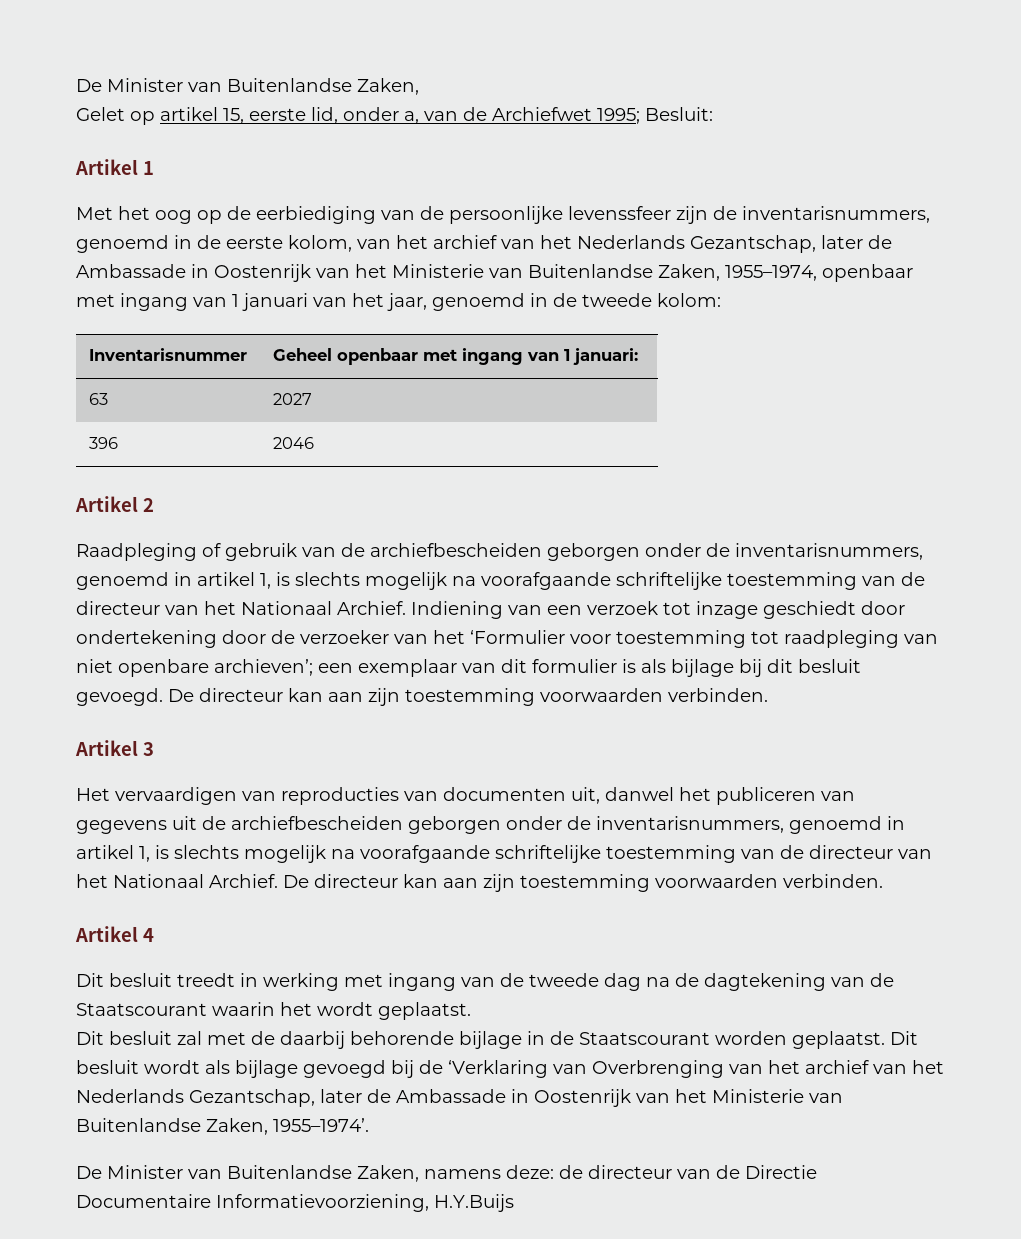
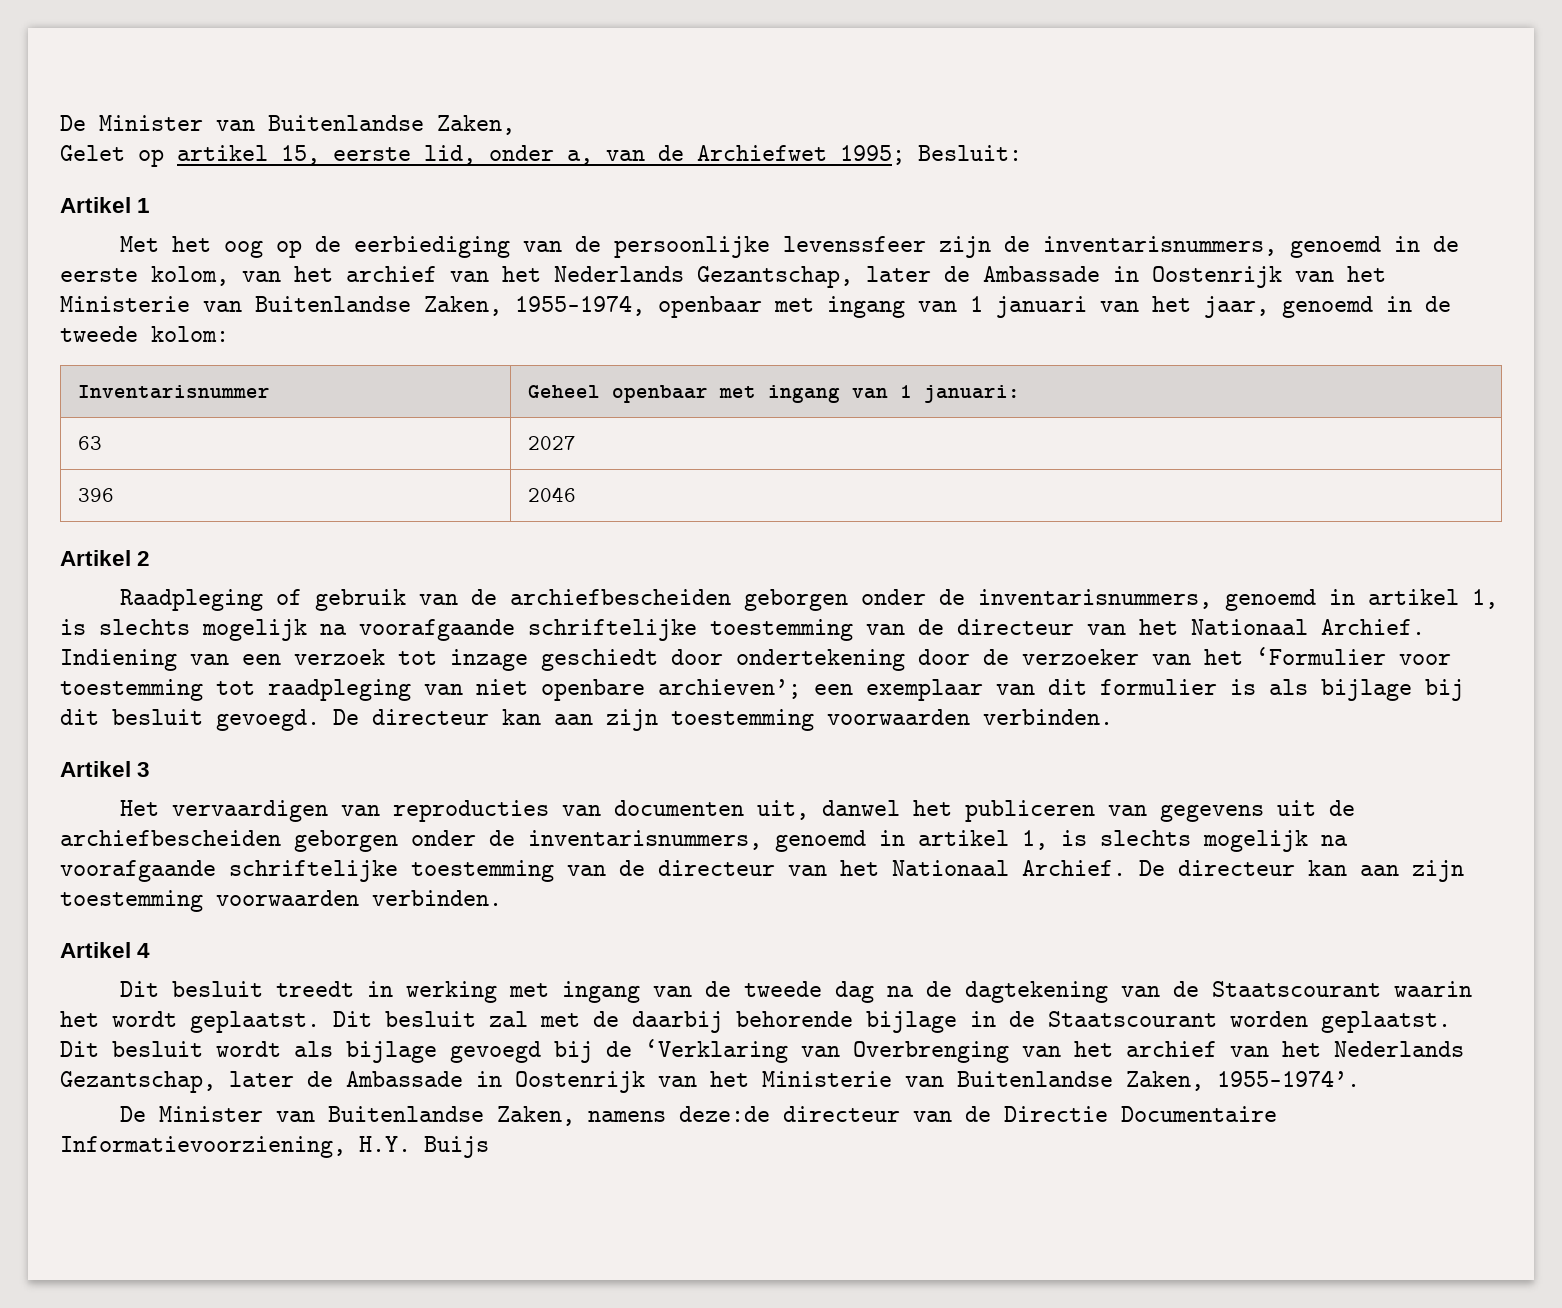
(471, 1011) // -> (320, 1022) none
[506,1165,583,1179] deze: de -> [679,1106,771,1122] deze:de
[434,1194,514,1212] H.Y.Buijs -> [359,1136,489,1158] H.Y. Buijs

